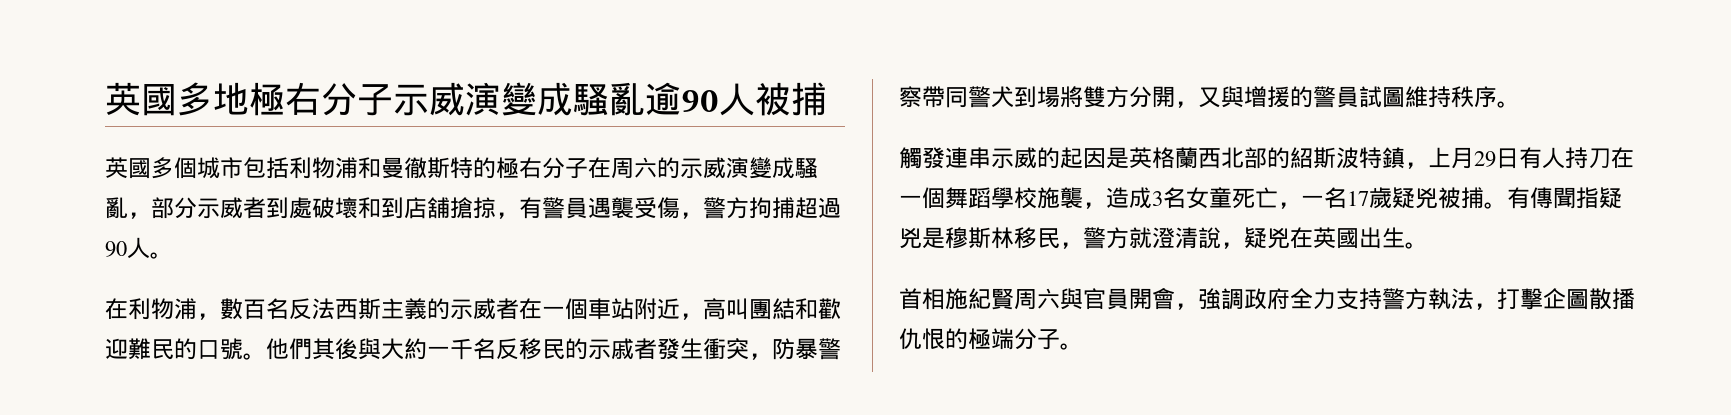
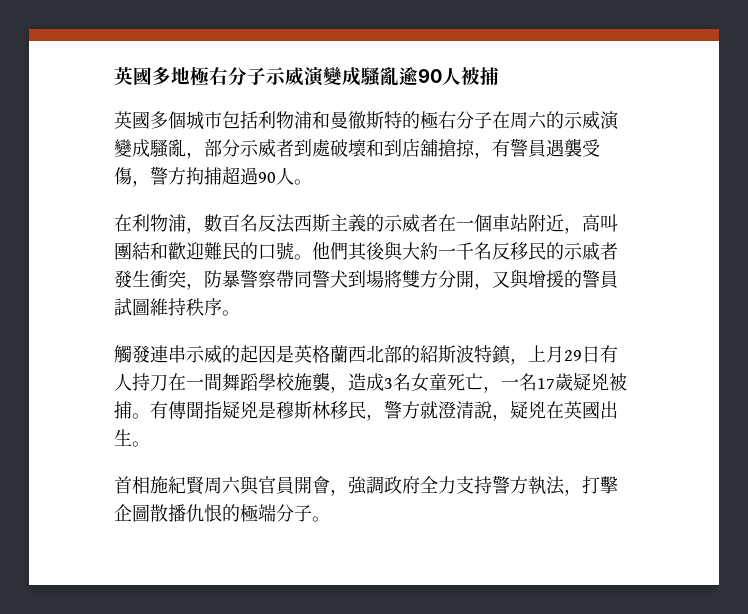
[922,187,945,209] 個 -> [204,373,222,391] 間

